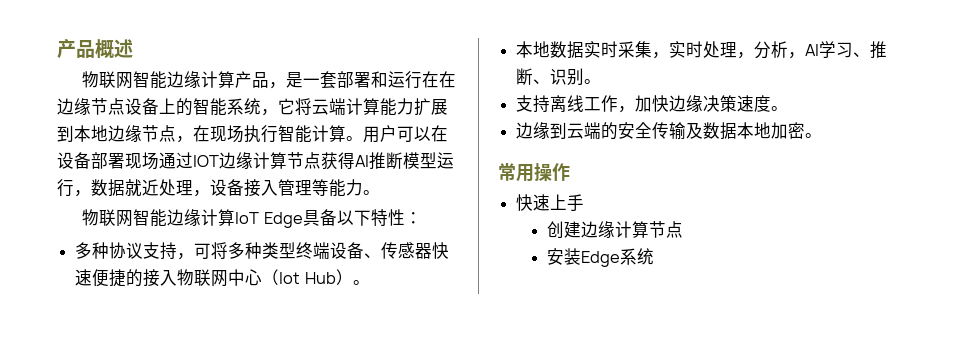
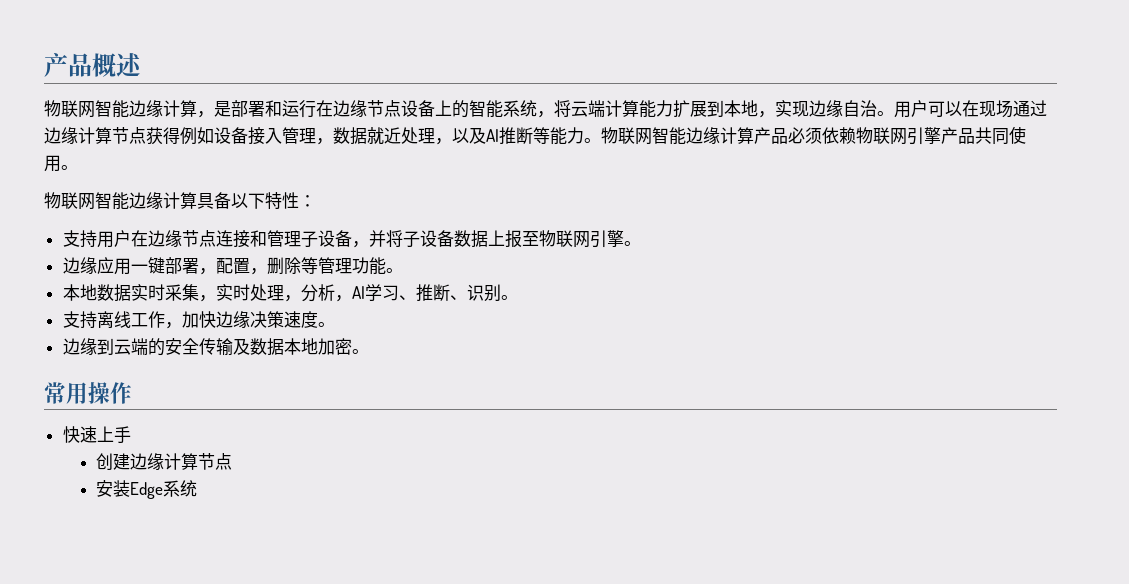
[235,71,338,89] 产品，是一套 -> [197,101,231,118] ，是
[439,71,457,88] 在 -> (333, 108) none
[278,98,295,115] 它 -> (554, 114) none
[108,125,346,143] 边缘节点，在现场执行智能计算 -> [758,100,877,118] ，实现边缘自治
[57,152,125,169] 设备部署 -> (979, 108) none
[193,155,219,167] IOT -> (1047, 108) none
[355,152,454,170] [57,179,74,197] AI推断模型运行 -> [180,127,316,145] 例如设备接入管理
[210,179,312,197] 设备接入管理 -> [452,127,533,145] 以及AI推断
[82,209,303,228] // 物联网智能边缘计算IoT Edge -> [601,126,1026,145] [44,155,78,172] [44,192,197,210] 物联网智能边缘计算产品必须依赖物联网引擎产品共同使用。 // 物联网智能边缘计算
[75,242,450,260] [75,269,353,287] 多种协议支持，可将多种类型终端设备、传感器快速便捷的接入物联网中心（Iot Hub） -> [62,230,641,248] [62,257,386,275] 支持用户在边缘节点连接和管理子设备，并将子设备数据上报至物联网引擎。 // 边缘应用一键部署，配置，删除等管理功能

